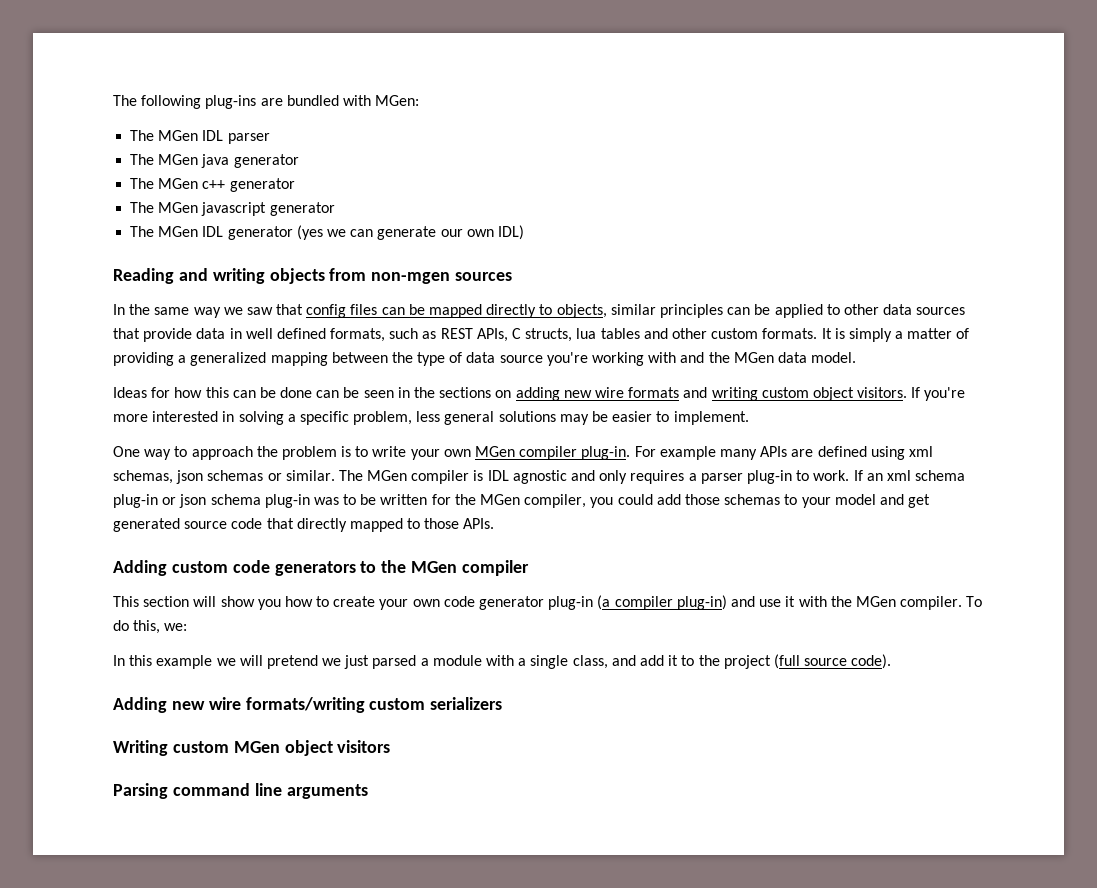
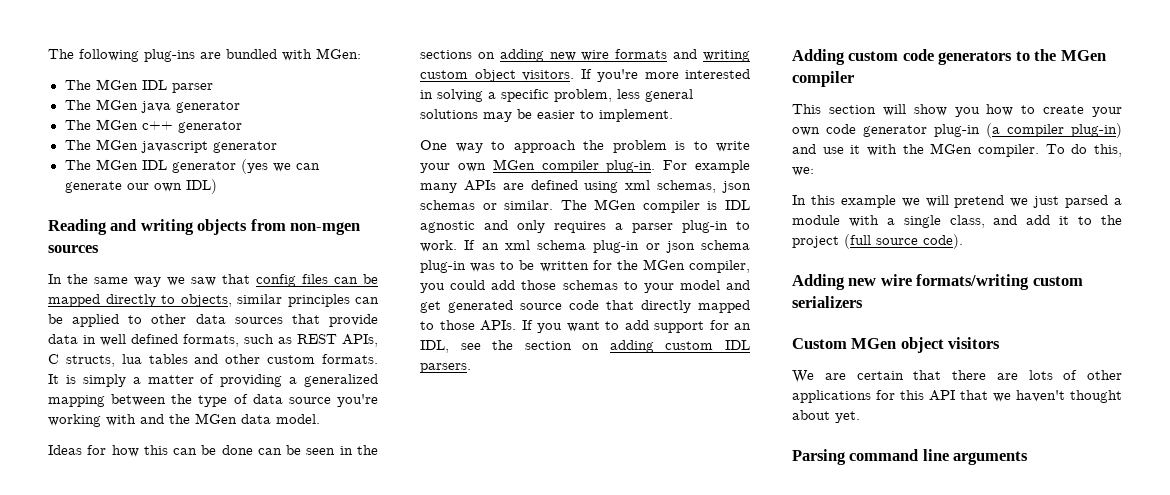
(495, 523) none -> [521,320,751,333] [420,340,750,353] [420,363,471,373] If you want to add support for an IDL, see the section on adding custom IDL parsers.
[113,740,229,756] Writing custom -> [792,338,847,349] Custom
(391, 746) none -> [792,370,1122,383] [792,390,1122,403] [792,410,860,423] // We are certain that there are lots of other applications for this API that we haven't thought about yet.

